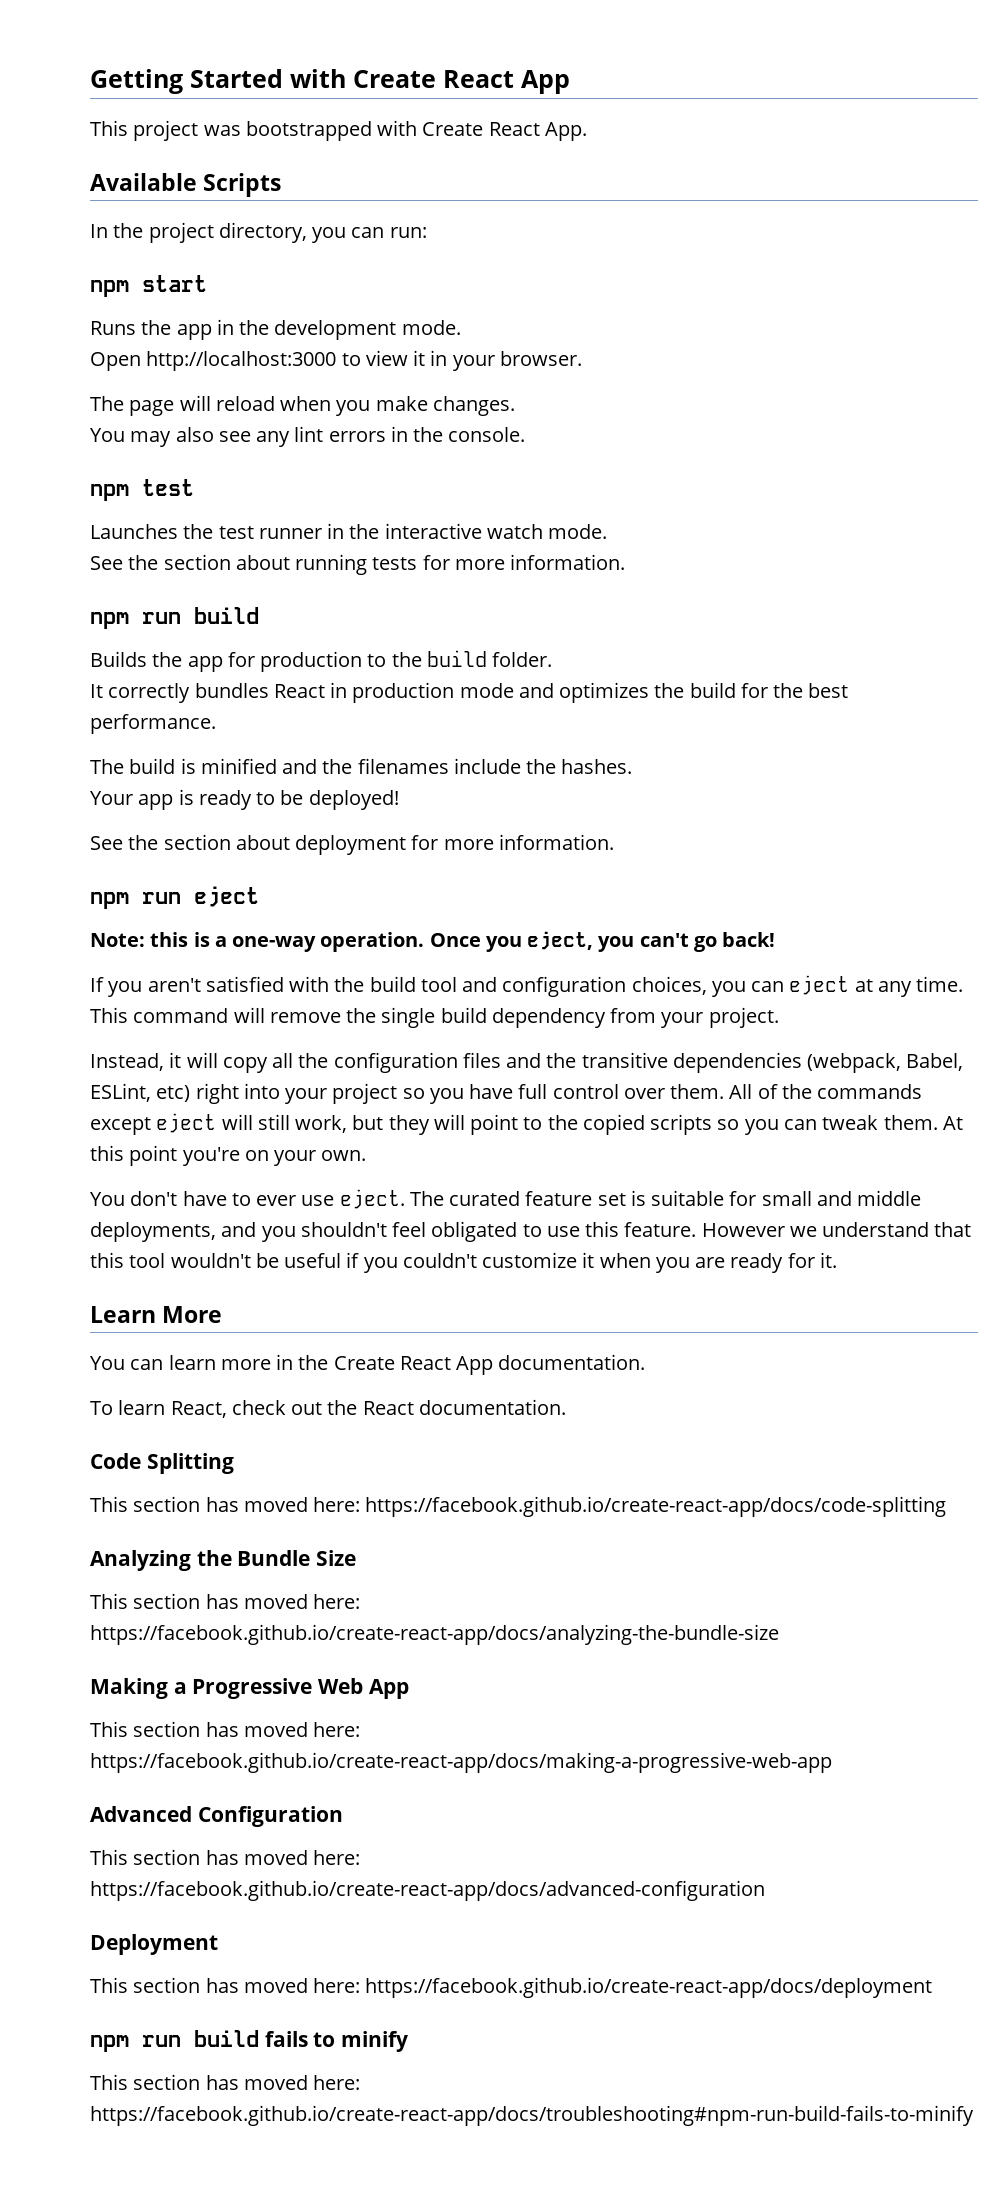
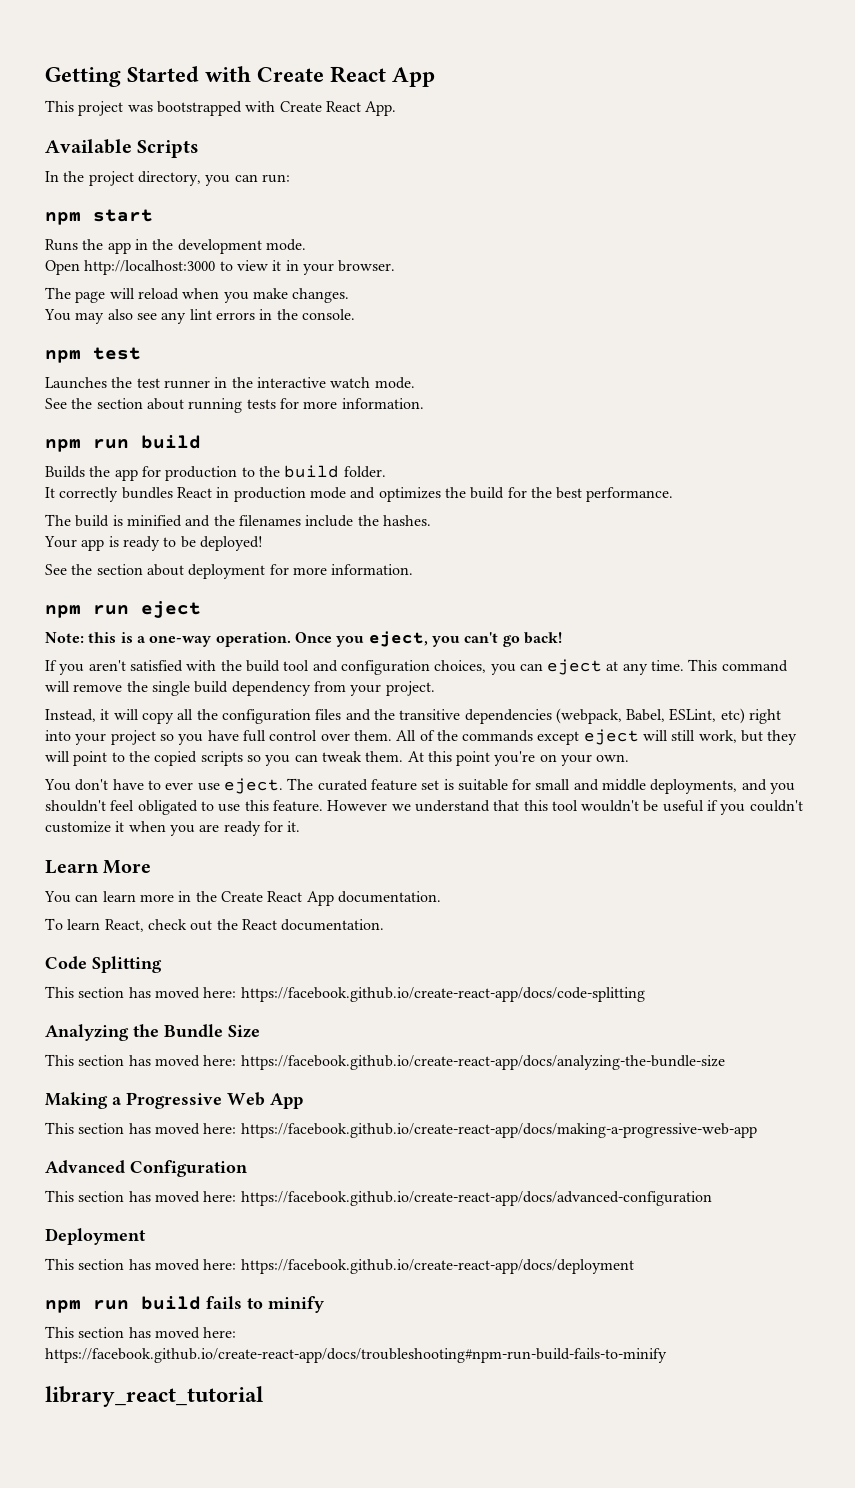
(974, 2115) none -> [45,1386,264,1407] // library_react_tutorial

